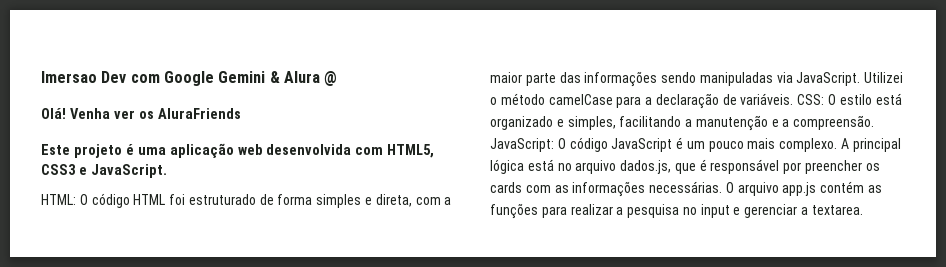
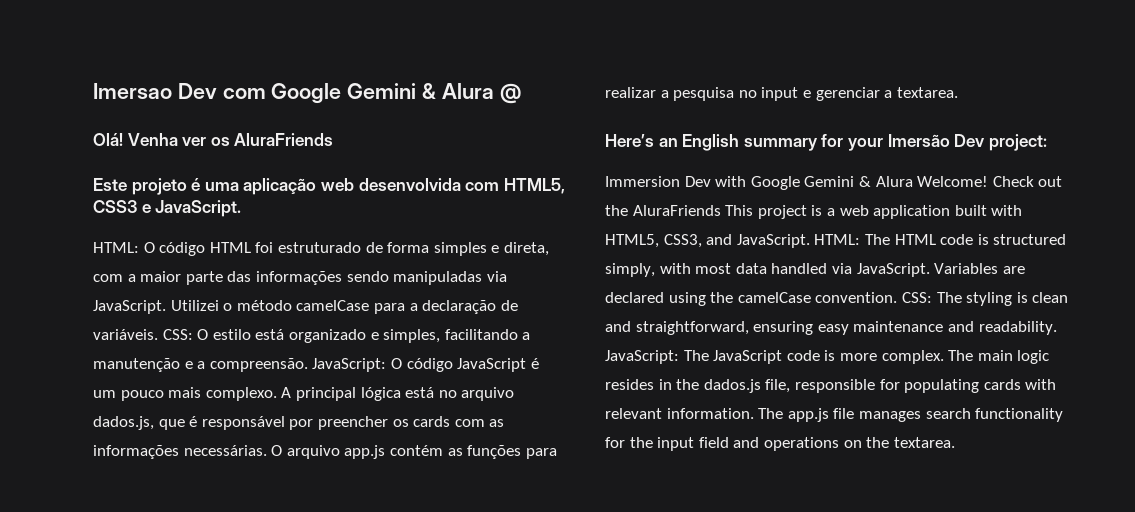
(863, 210) none -> [605,134,1047,151] [605,176,1063,190] [605,205,1023,219] [605,234,1067,248] [605,263,1025,277] [605,292,1069,306] [605,321,1057,335] [605,350,1050,364] [605,379,1057,393] [605,408,1064,422] [605,437,955,451] // Here’s an English summary for your Imersão Dev project: // Immersion Dev with Google Gemini & Alura Welcome! Check out the AluraFriends This project is a web application built with HTML5, CSS3, and JavaScript. HTML: The HTML code is structured simply, with most data handled via JavaScript. Variables are declared using the camelCase convention. CSS: The styling is clean and straightforward, ensuring easy maintenance and readability. JavaScript: The JavaScript code is more complex. The main logic resides in the dados.js file, responsible for populating cards with relevant information. The app.js file manages search functionality for the input field and operations on the textarea.

